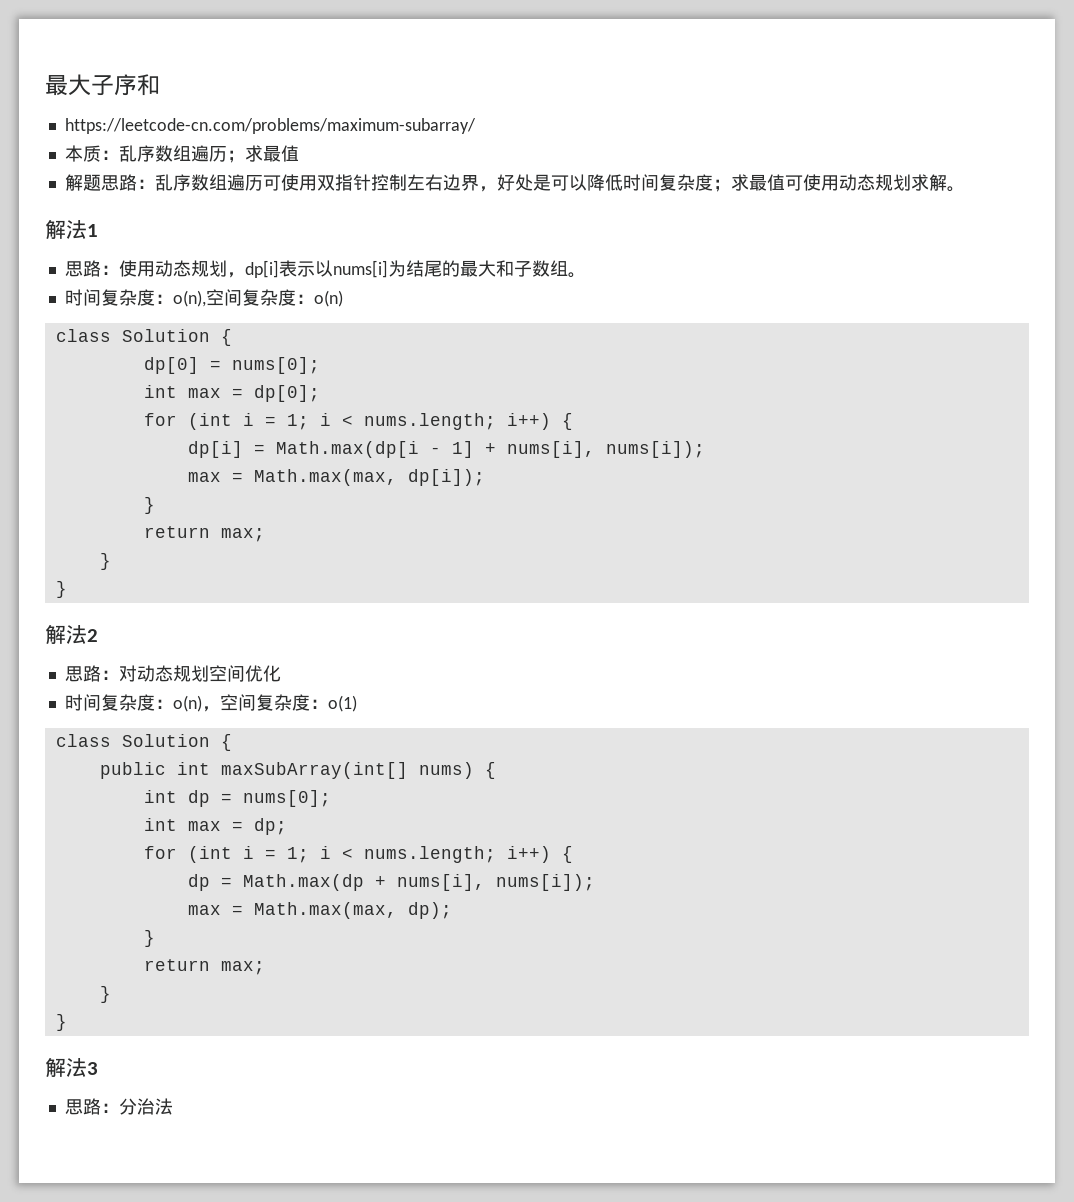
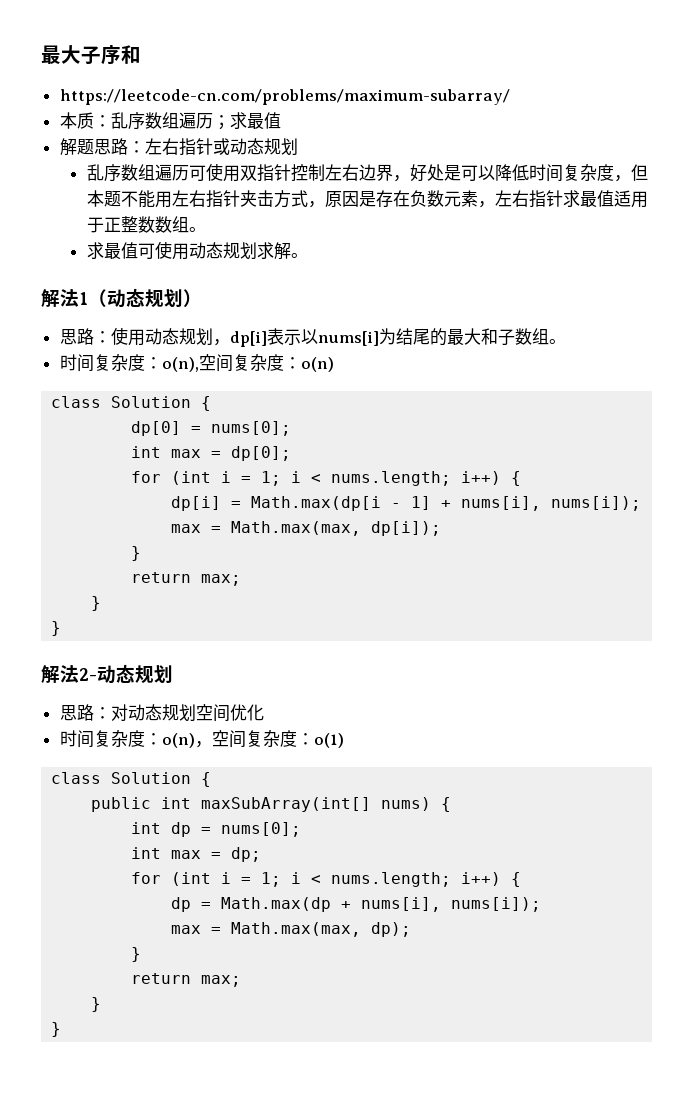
(155, 184) none -> [144,138,298,156] 左右指针或动态规划 //
[712,179,731,192] ； -> [613,164,648,182] [86,190,648,208] [86,216,206,233] ，但本题不能用左右指针夹击方式，原因是存在负数元素，左右指针求最值适用于正整数数组。 //
(98, 230) none -> [88,288,202,308] （动态规划）
[87,629,98,642] 2 -> [79,664,173,684] 2-动态规划
[45,1057,98,1077] [64,1098,173,1115] // 解法3 // 思路：分治法 -> (62, 1029) none

